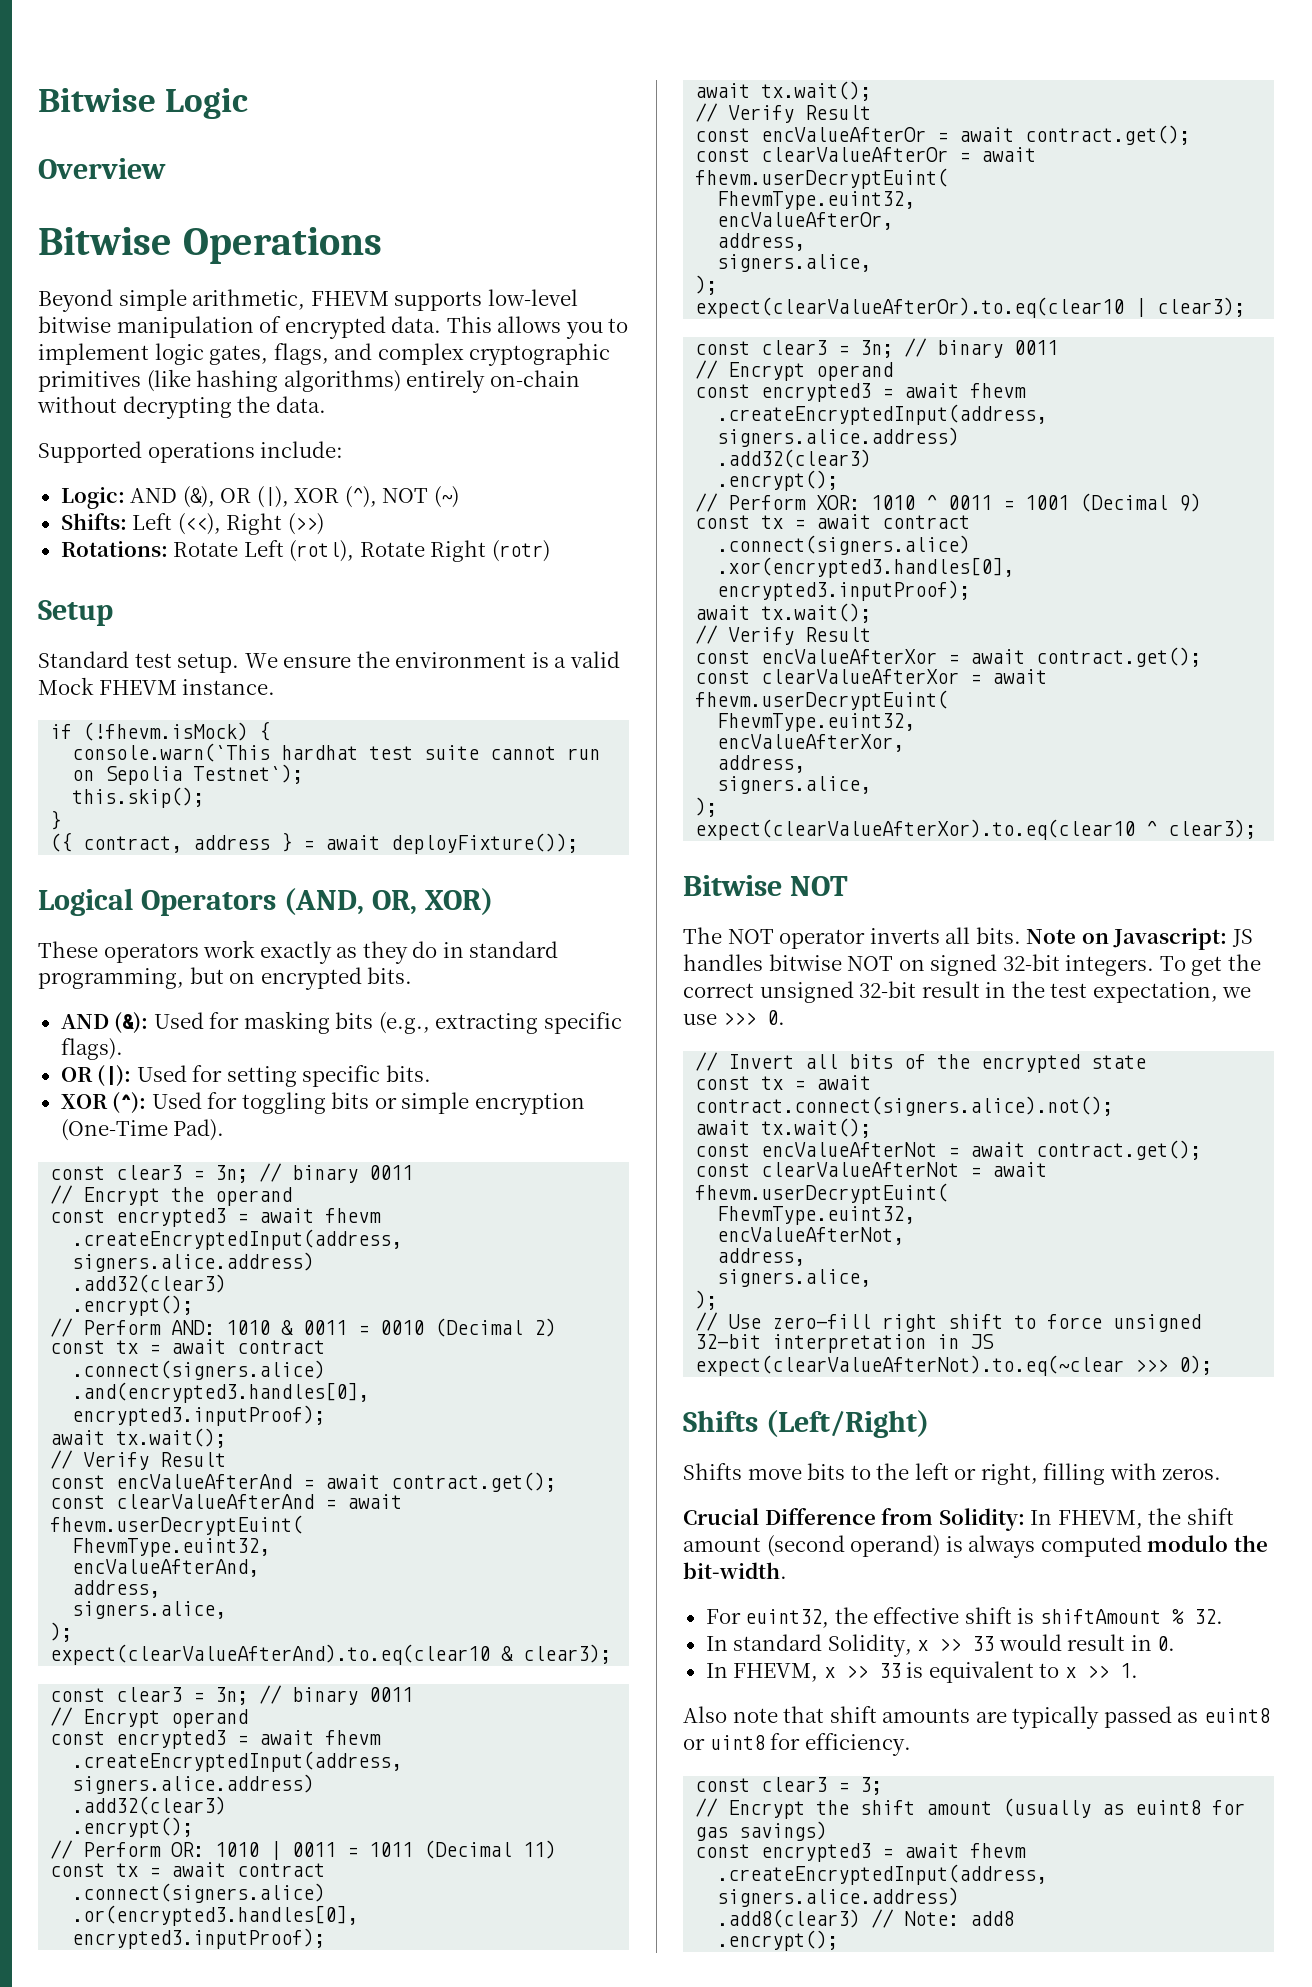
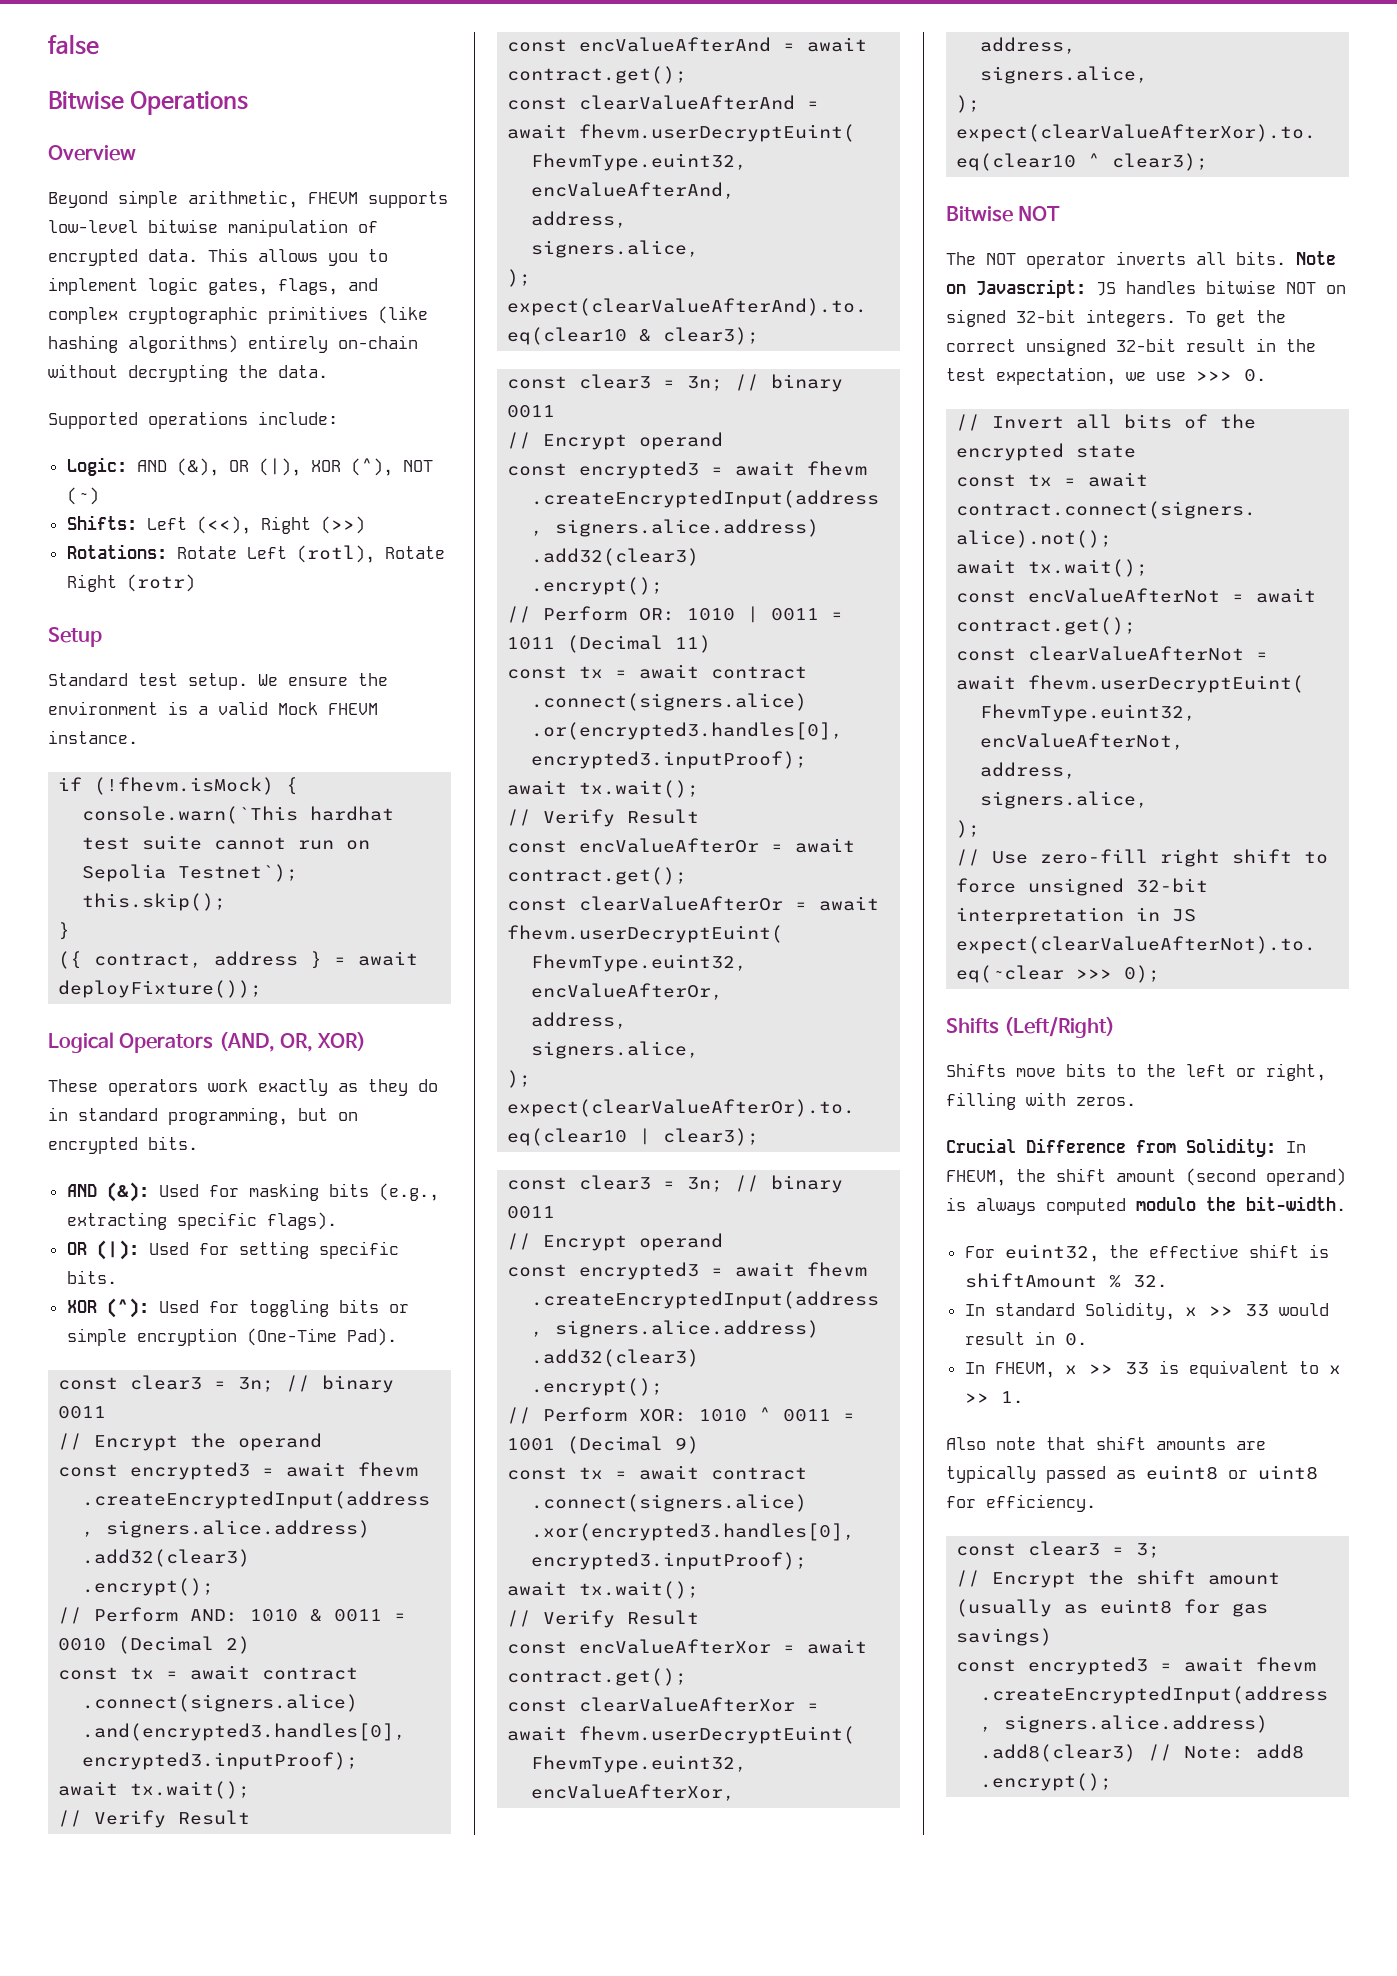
[38,88,249,119] [38,158,166,179] Bitwise Logic // Overview -> [48,34,99,55] false
(382, 245) none -> [48,145,136,161] // Overview

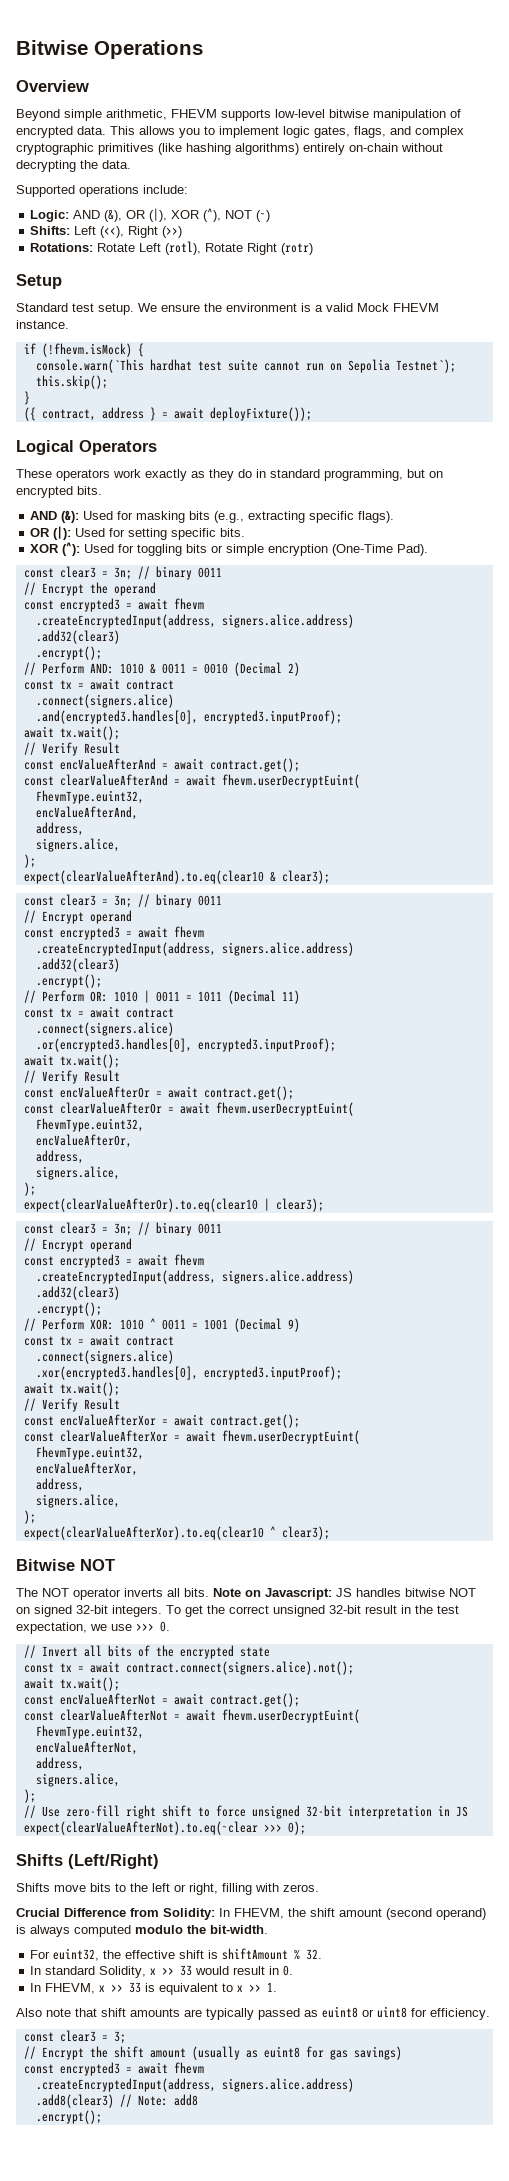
[48,34,99,55] false // -> (16, 47) none
[218,1032,367,1052] (AND, OR, XOR) -> (157, 447) none

